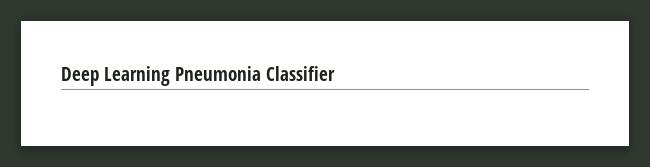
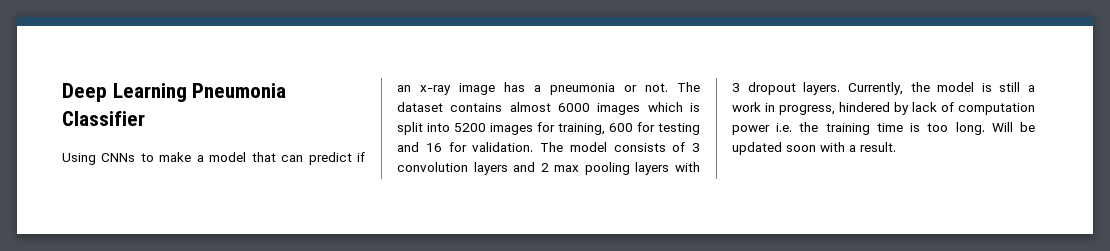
(335, 73) none -> [62,152,366,165] [397,82,700,95] [397,102,700,115] [397,122,700,135] [397,142,700,152] [397,162,700,175] [732,82,1035,95] [732,102,1035,115] [732,122,1035,135] [732,142,896,155] // Using CNNs to make a model that can predict if an x-ray image has a pneumonia or not. The dataset contains almost 6000 images which is split into 5200 images for training, 600 for testing and 16 for validation. The model consists of 3 convolution layers and 2 max pooling layers with 3 dropout layers. Currently, the model is still a work in progress, hindered by lack of computation power i.e. the training time is too long. Will be updated soon with a result.

